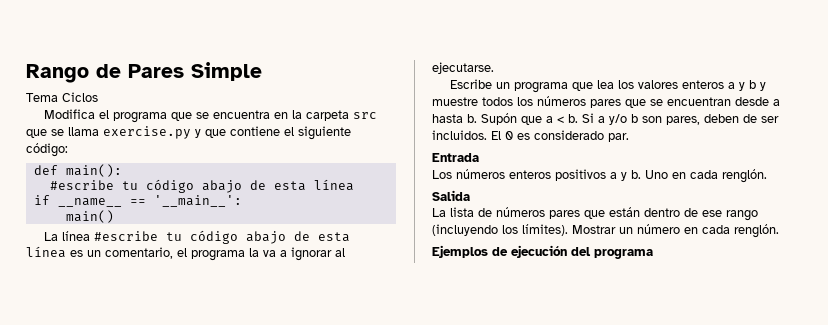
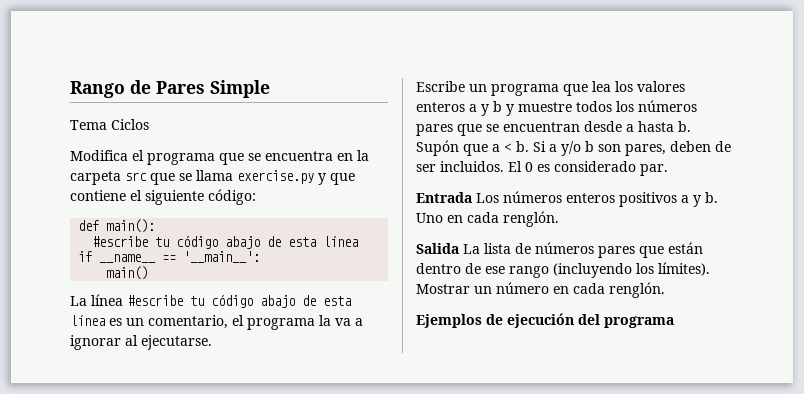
(479, 157) // -> (472, 197) none
(470, 195) // -> (459, 248) none

